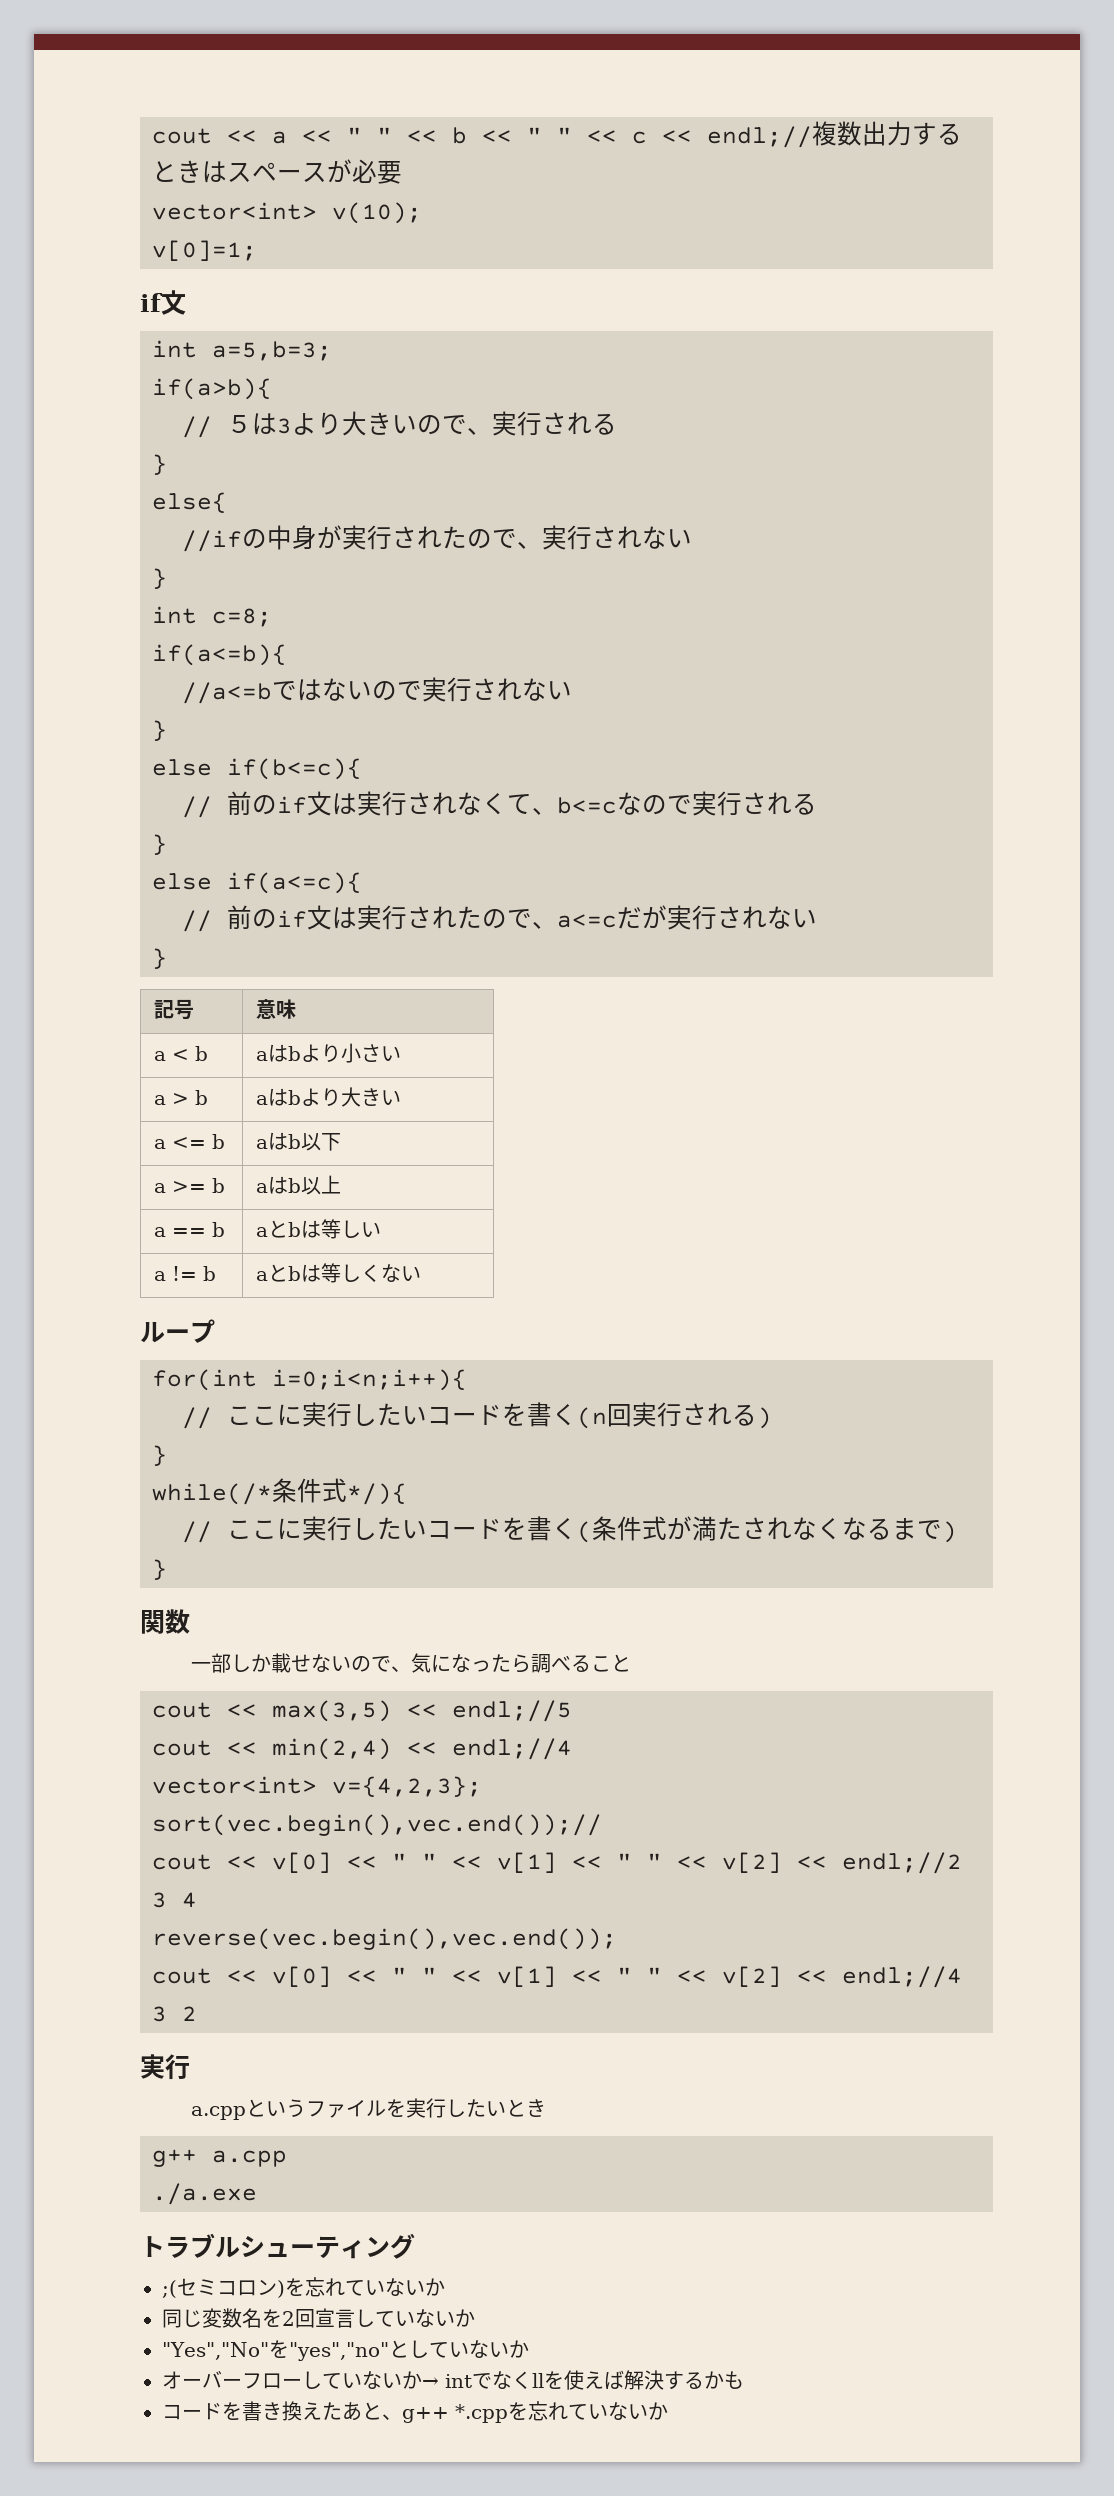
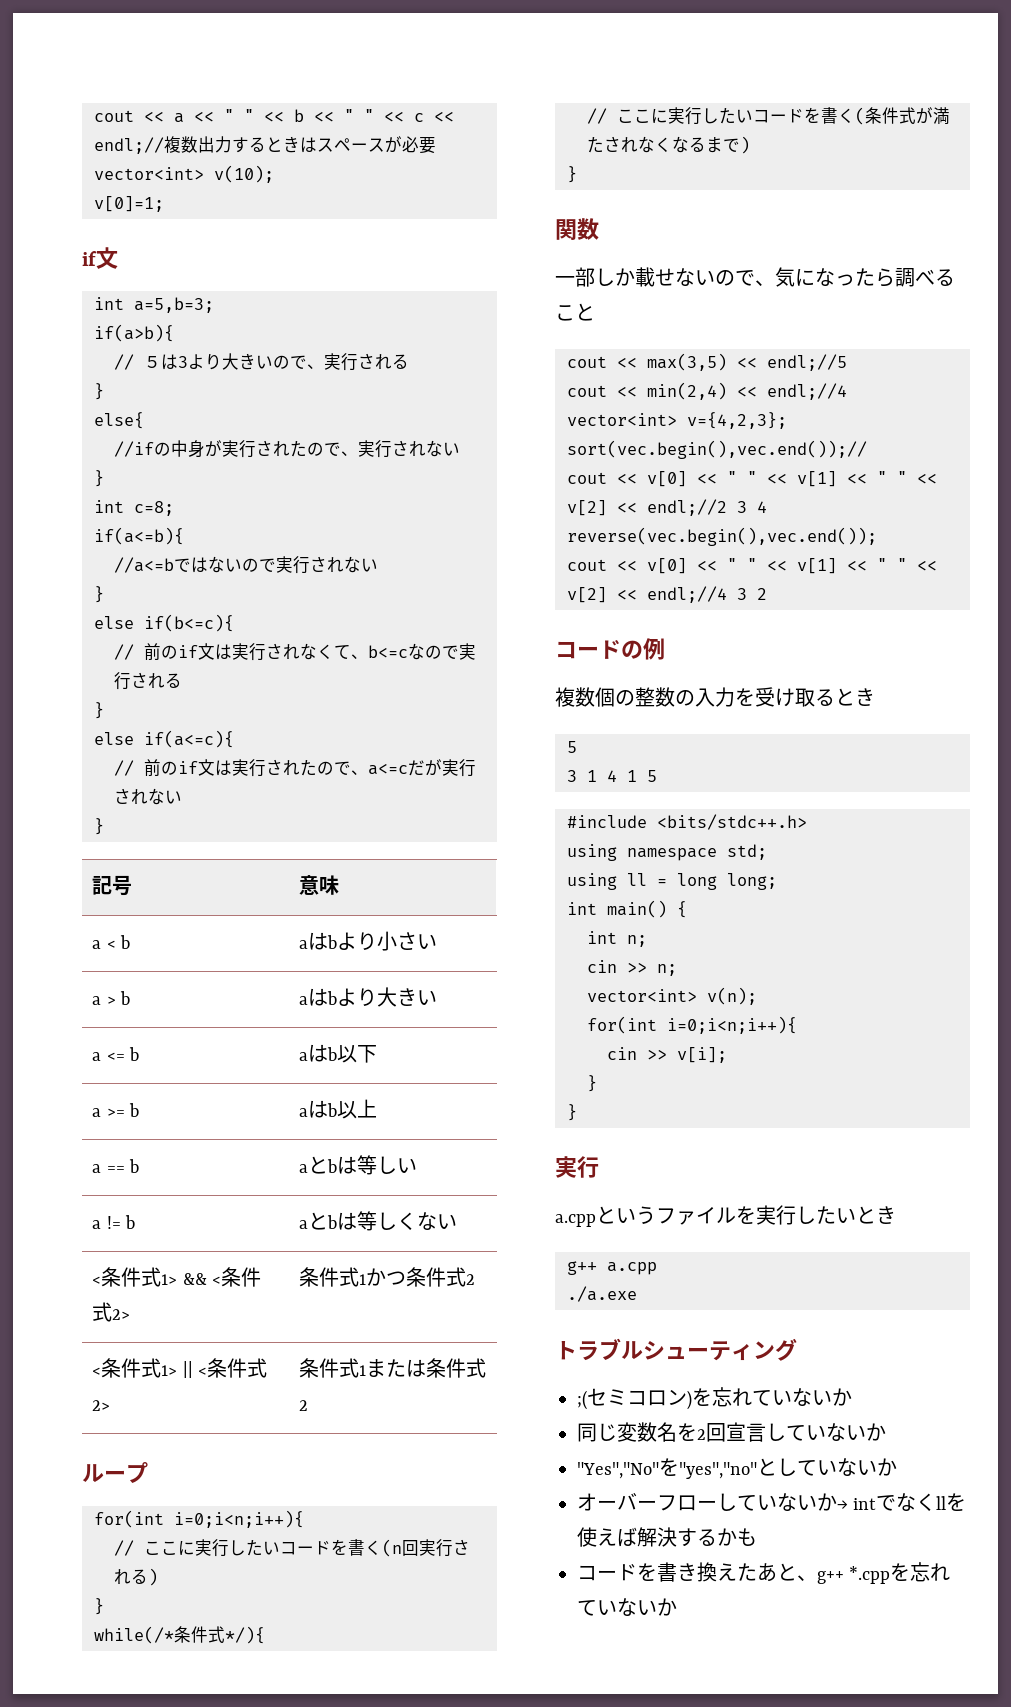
(422, 1273) none -> [92,1267,262,1287] [92,1302,131,1322] [299,1267,476,1287] [92,1358,268,1378] [92,1400,111,1411] [299,1358,487,1378] [299,1400,309,1411] // <条件式1> && <条件式2> | 条件式1かつ条件式2 // <条件式1> || <条件式2> | 条件式1または条件式2
(197, 2013) none -> [555,638,665,660] [555,687,875,707] [567,741,577,753] [567,770,657,782] [567,814,807,830] [567,844,767,861] [567,873,777,890] [567,900,687,918] [587,931,647,947] [587,960,677,976] [587,987,757,1005] [587,1016,797,1034] [607,1047,727,1063] [587,1075,597,1092] [567,1104,577,1121] // コードの例 // 複数個の整数の入力を受け取るとき // 5 // 3 1 4 1 5 // #include <bits/stdc++.h> // using namespace std; // using ll = long long; // int main() { // int n; // cin >> n; // vector<int> v(n); // for(int i=0;i<n;i++){ // cin >> v[i]; // } // }

